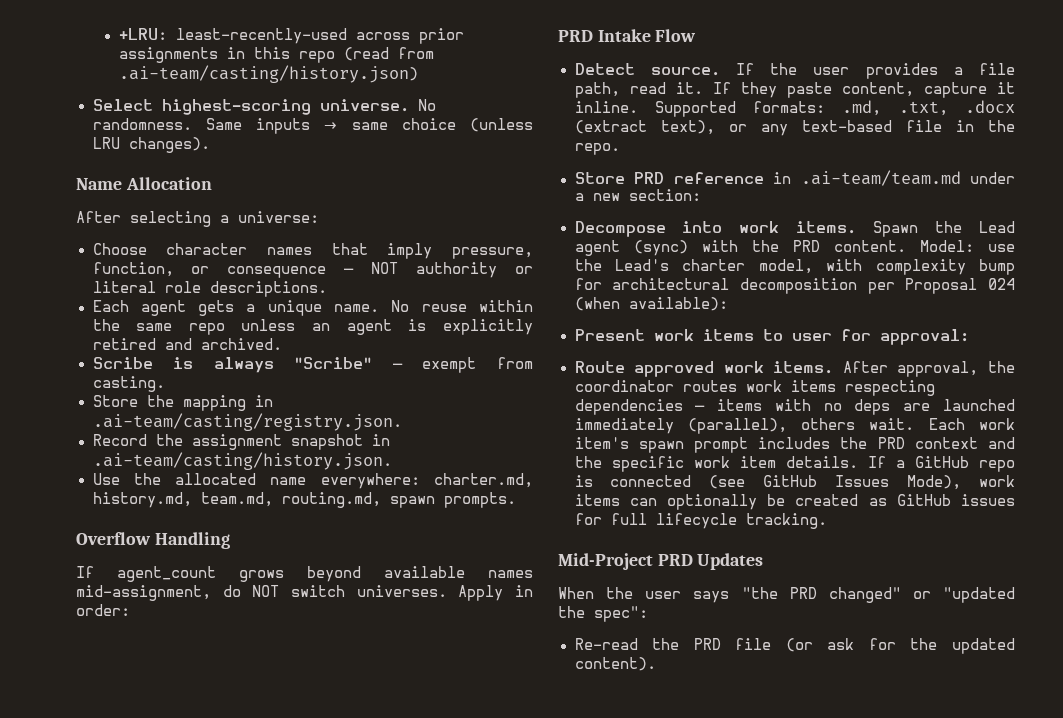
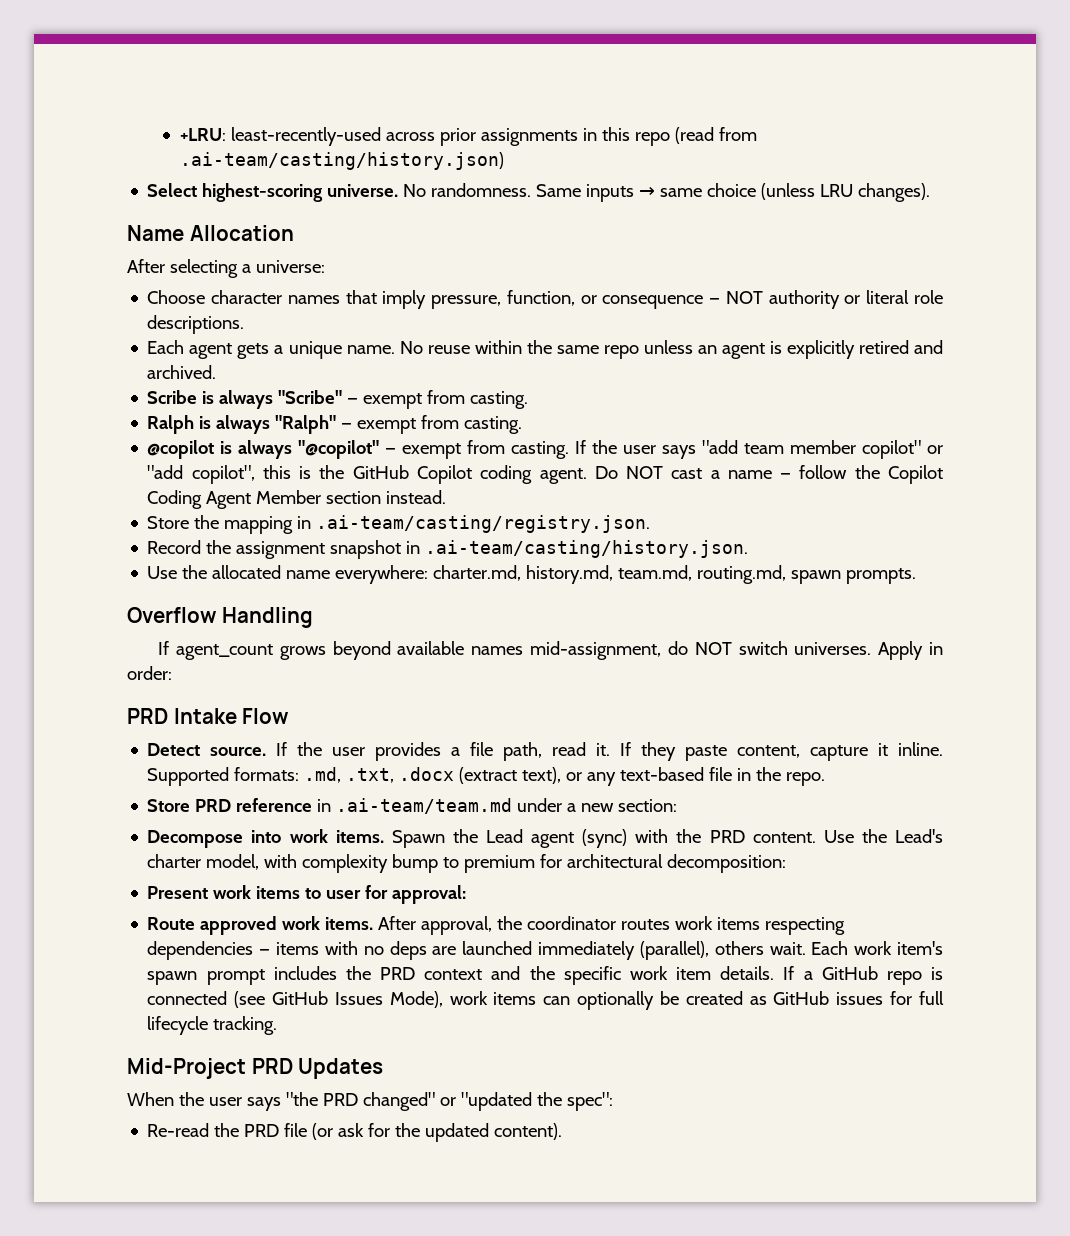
(165, 384) none -> [147,415,523,434] [147,440,943,459] [147,465,943,484] [147,490,447,509] // Ralph is always "Ralph" — exempt from casting. // @copilot is always "@copilot" — exempt from casting. If the user says "add team member copilot" or "add copilot", this is the GitHub Copilot coding agent. Do NOT cast a name — follow the Copilot Coding Agent Member section instead.
[919,240,1015,252] Model: use -> [823,830,854,843] Use
[574,278,1015,294] [574,297,728,311] for architectural decomposition per Proposal 024 (when available): -> [443,854,787,873] to premium for architectural decomposition:

